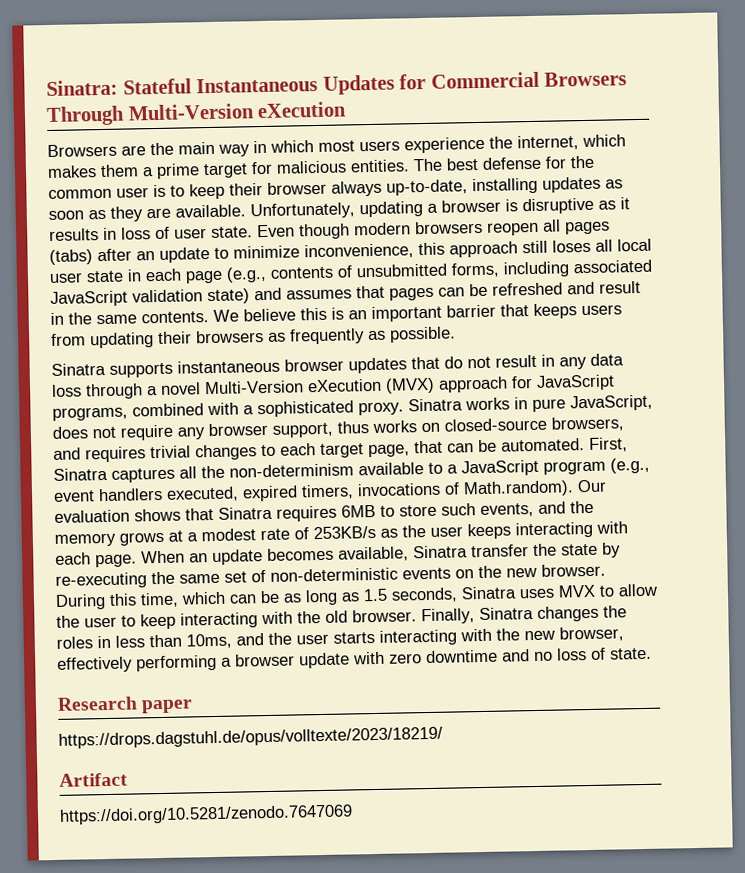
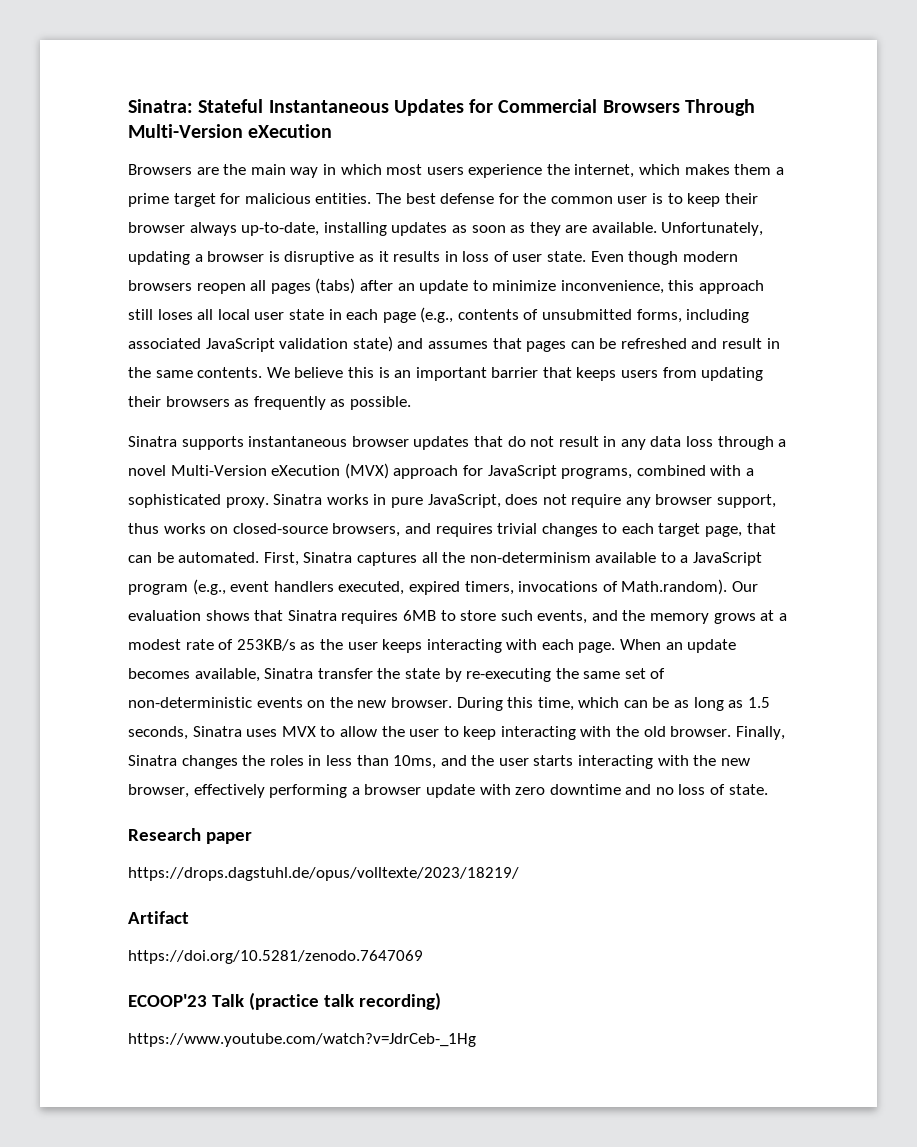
(353, 814) none -> [128,992,441,1010] [128,1033,476,1047] // ECOOP'23 Talk (practice talk recording) // https://www.youtube.com/watch?v=JdrCeb-_1Hg

